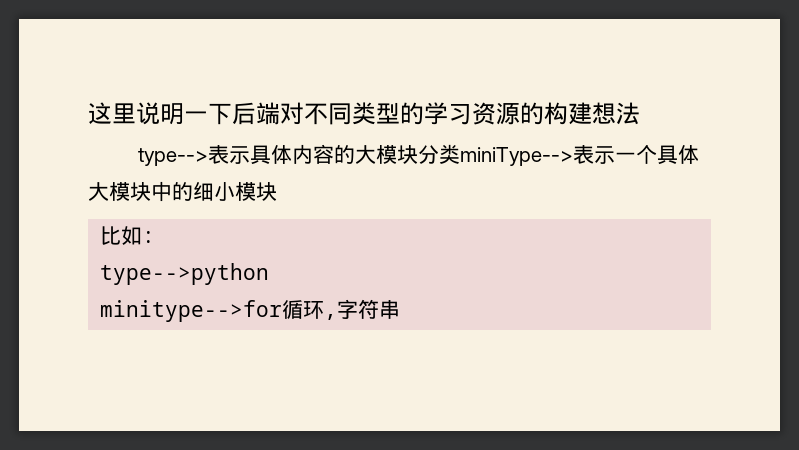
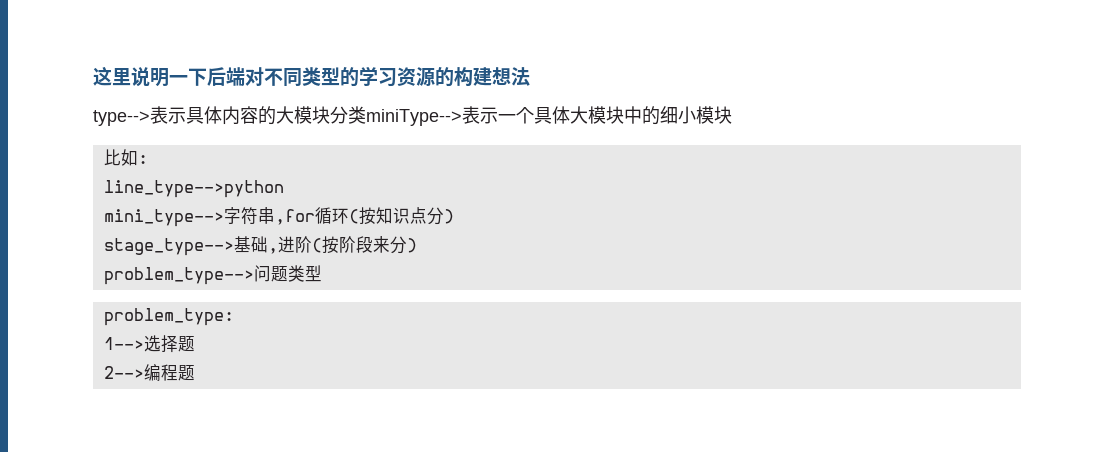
[100,263,270,285] [100,299,401,322] type-->python // minitype-->for循环,字符串 -> [103,180,284,198] [103,207,454,227] [103,236,417,256] [103,265,322,285] [103,308,234,326] [103,335,195,353] [103,364,195,381] line_type-->python // mini_type-->字符串,for循环(按知识点分) // stage_type-->基础,进阶(按阶段来分) // problem_type-->问题类型 // problem_type: // 1-->选择题 // 2-->编程题

